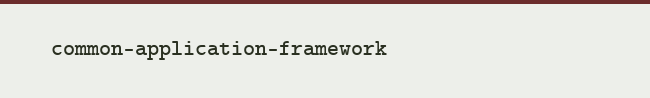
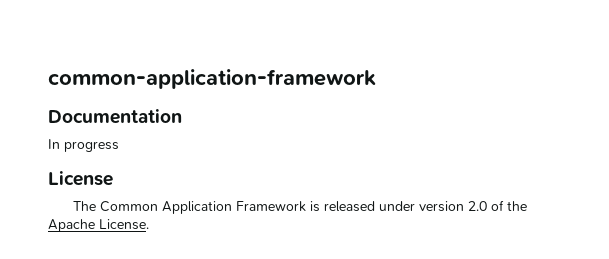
(387, 50) none -> [48,109,182,124] [48,139,119,152] [48,171,113,186] [72,200,527,214] [48,219,149,232] // Documentation // In progress // License // The Common Application Framework is released under version 2.0 of the Apache License.

